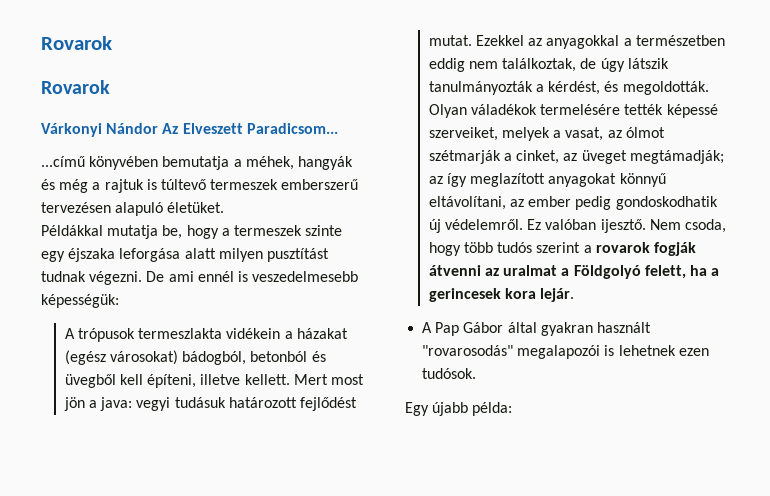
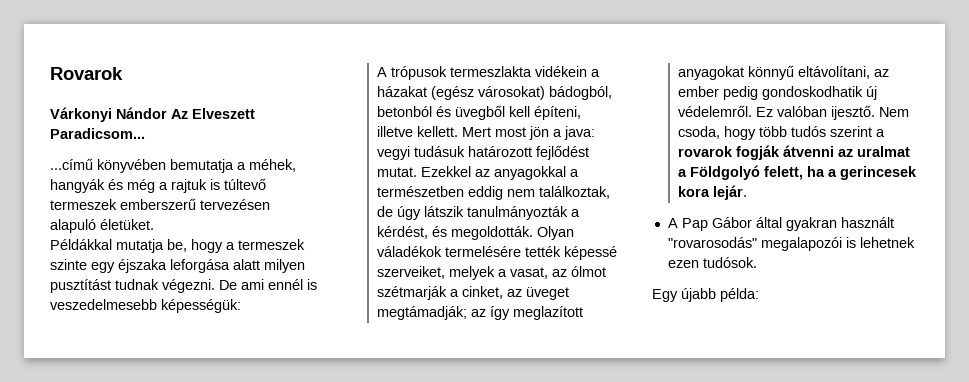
[41,36,112,50] [41,80,110,94] Rovarok // Rovarok -> [50,67,123,80] Rovarok

